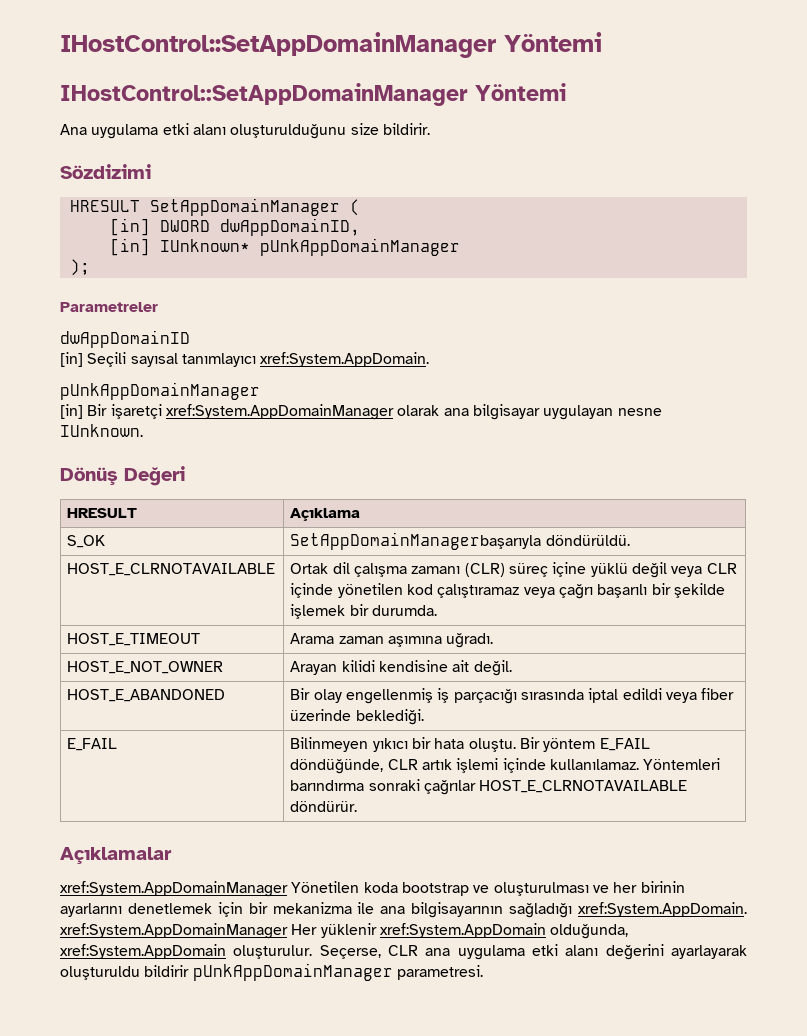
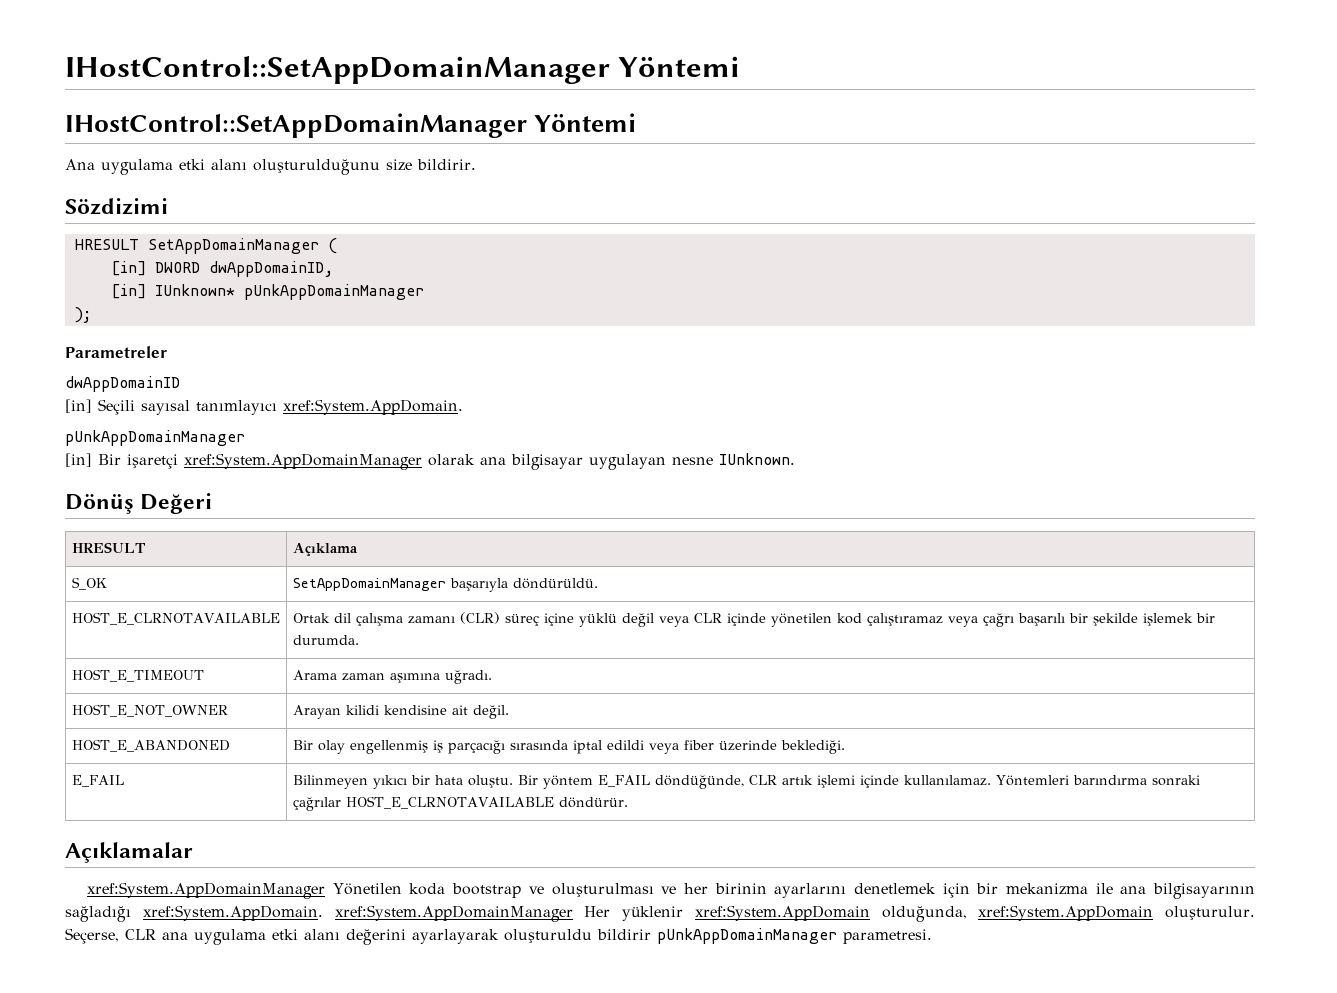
[290,532,542,550] SetAppDomainManagerbaşarıyla -> [292,578,508,592] SetAppDomainManager başarıyla

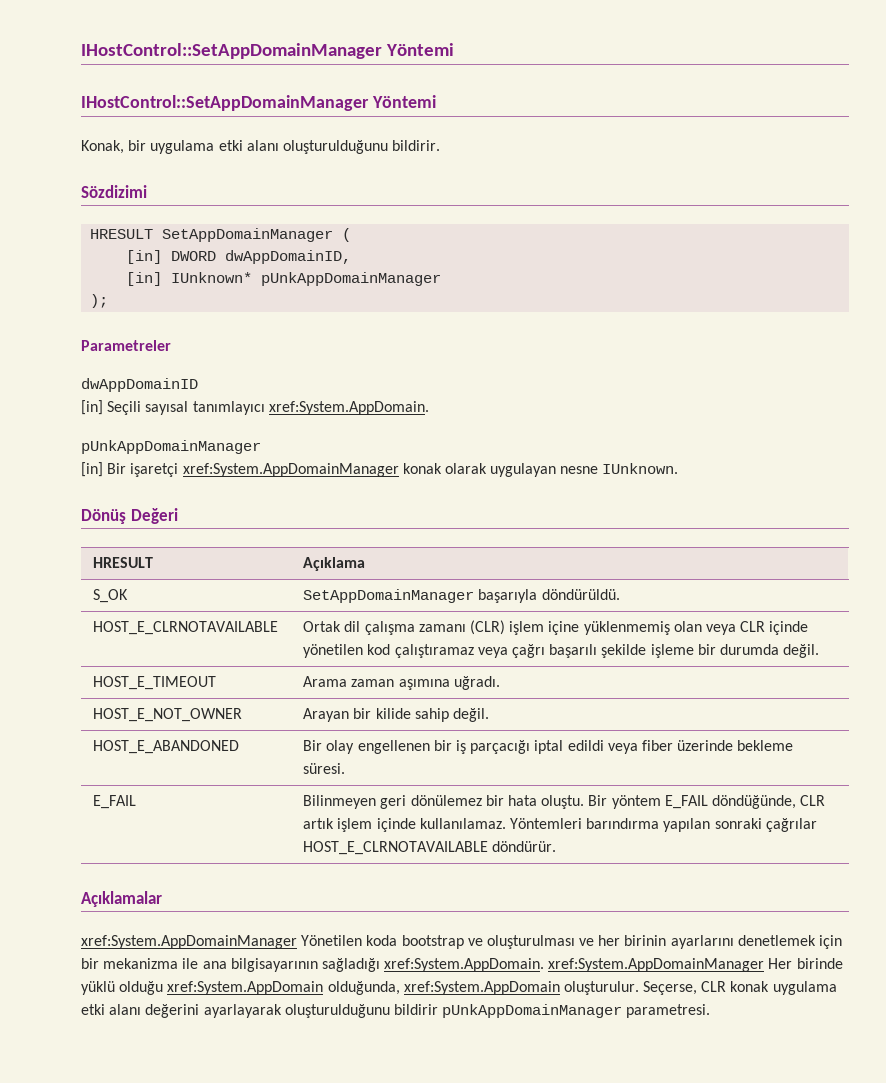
[65,159,95,170] Ana -> [81,140,147,154] Konak, bir
[386,159,412,171] size -> (388, 147) none
[428,454,583,470] olarak ana bilgisayar -> [402,463,487,474] konak olarak
[504,613,654,627] süreç içine yüklü değil -> [509,621,702,635] işlem içine yüklenmemiş olan
[1068,613,1215,626] [292,635,359,645] bir şekilde işlemek bir durumda. -> [601,644,820,658] şekilde işleme bir durumda değil.
[345,705,468,715] kilidi kendisine ait -> [353,708,449,722] bir kilide sahip
[349,740,428,754] engellenmiş -> [357,740,452,754] engellenen bir
[509,740,568,750] sırasında -> (531, 747) none
[780,740,845,754] beklediği. -> [737,740,794,751] [303,763,346,774] bekleme süresi.
[372,775,407,789] yıkıcı -> [380,795,482,809] geri dönülemez
[816,775,855,788] işlemi -> [337,818,373,832] işlem
(1147, 780) none -> [663,818,711,832] yapılan
[622,906,684,921] yüklenir -> [796,958,843,969] [81,981,164,995] birinde yüklü olduğu
[162,932,188,940] ana -> [730,981,770,992] konak
[504,929,592,943] oluşturuldu -> [284,1004,390,1018] oluşturulduğunu

